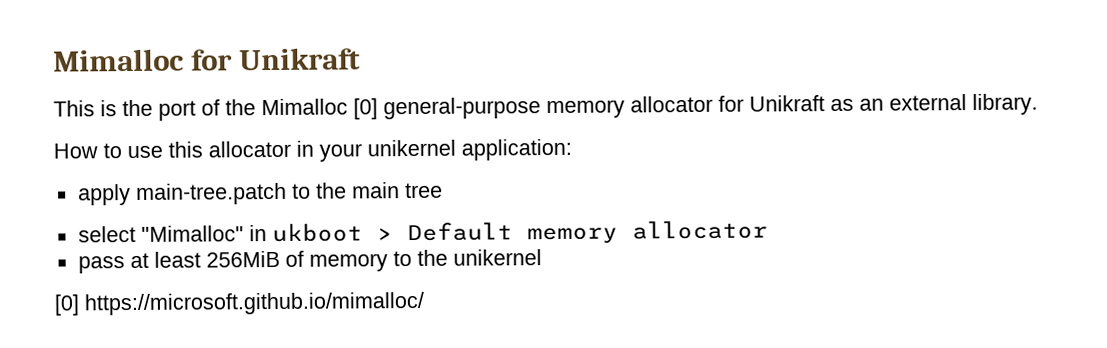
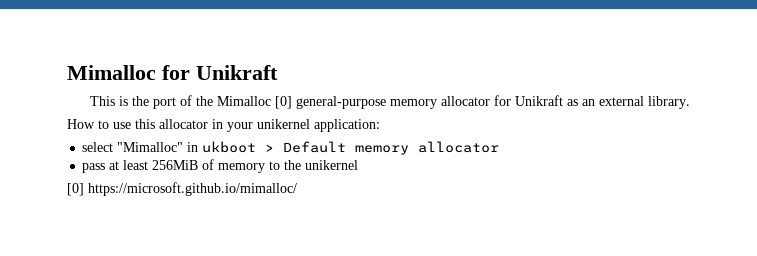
[77,182,443,206] // apply main-tree.patch to the main tree -> (380, 125) none

